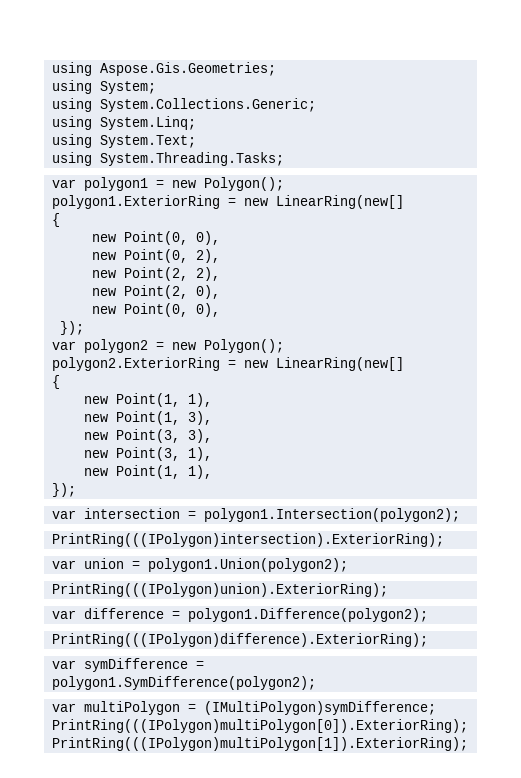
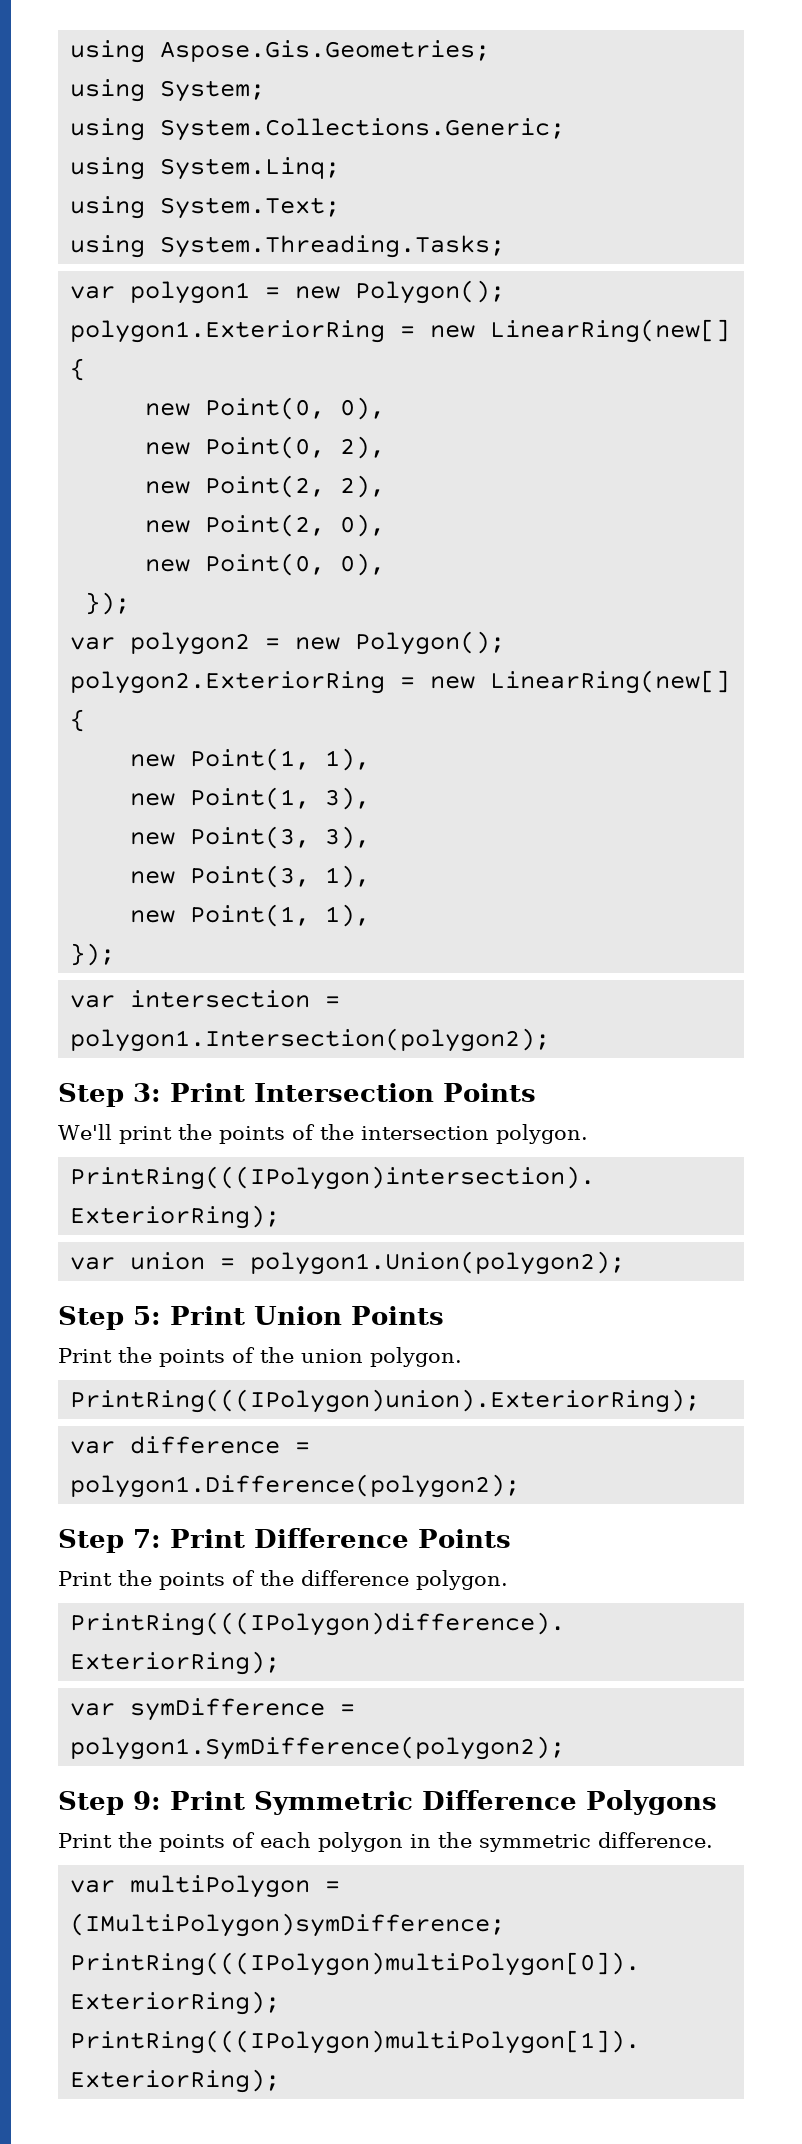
(460, 515) none -> [58,1083,536,1107] [58,1124,588,1144] // Step 3: Print Intersection Points // We'll print the points of the intersection polygon.
(348, 565) none -> [58,1306,444,1330] [58,1347,462,1367] // Step 5: Print Union Points // Print the points of the union polygon.
(428, 615) none -> [58,1528,511,1553] [58,1570,508,1590] // Step 7: Print Difference Points // Print the points of the difference polygon.
(316, 683) none -> [58,1790,717,1815] [58,1832,713,1852] // Step 9: Print Symmetric Difference Polygons // Print the points of each polygon in the symmetric difference.

